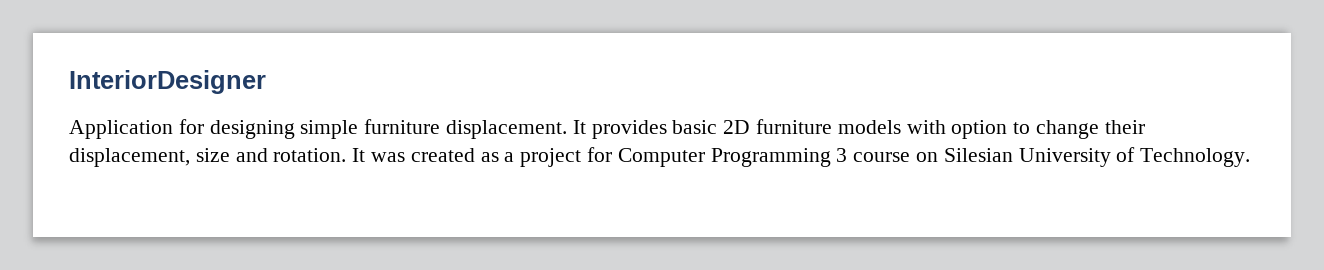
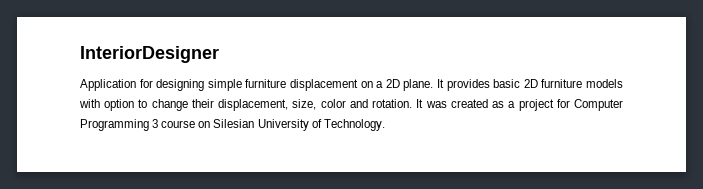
[446,120,568,139] displacement. -> [290,79,434,91] displacement on a 2D plane.
[195,148,230,162] size -> [292,99,346,110] size, color

